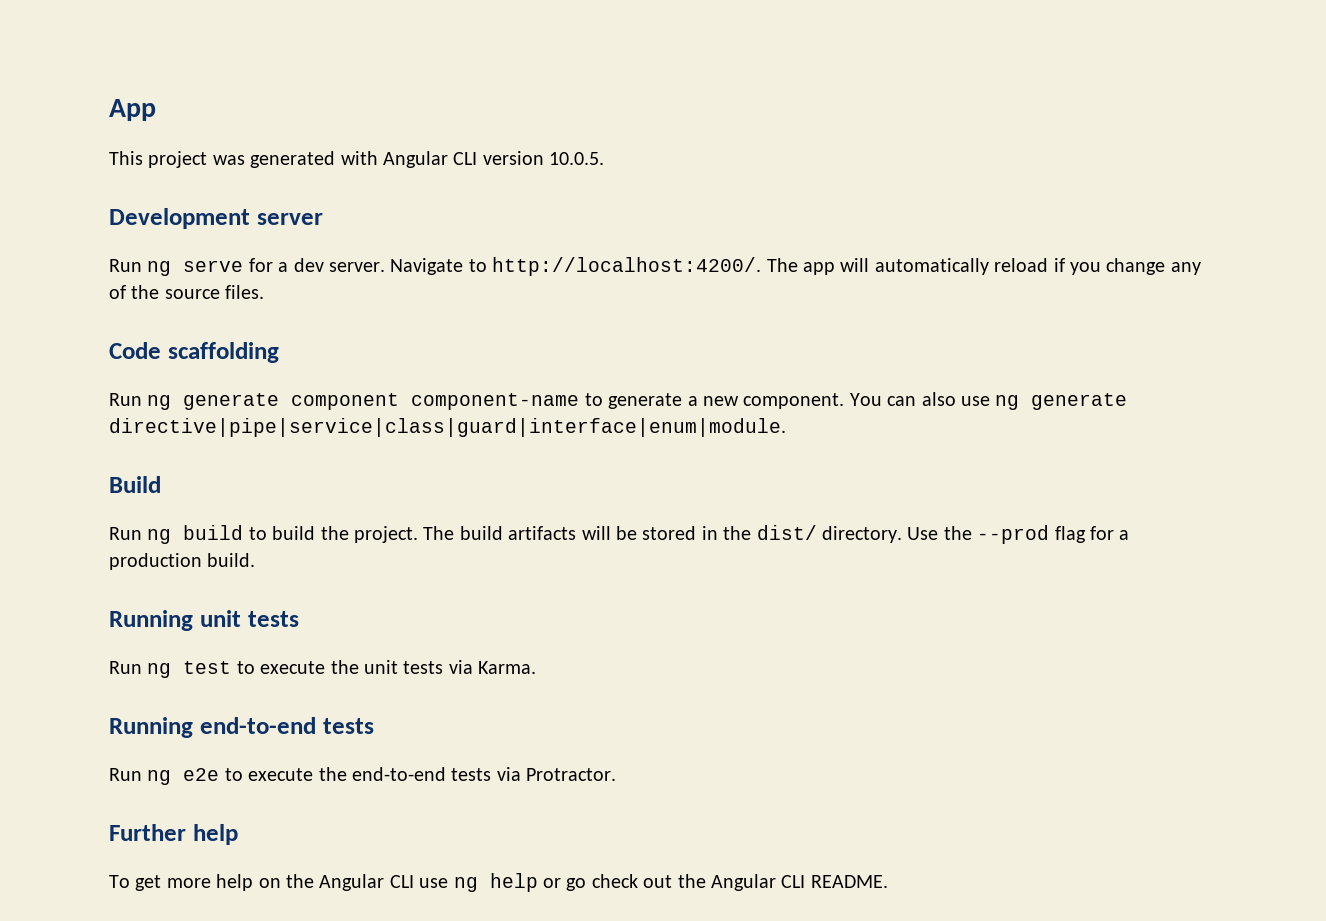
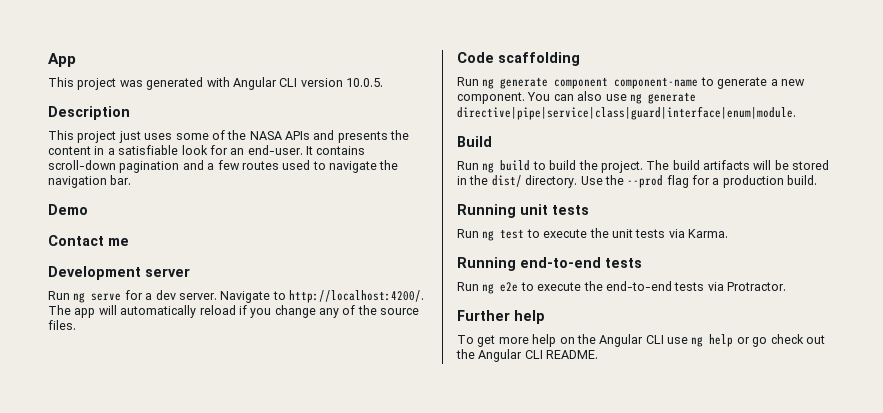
(605, 158) none -> [48,106,130,120] [48,130,410,143] [48,145,366,155] [48,160,399,173] [48,175,132,188] [48,204,88,215] [48,235,129,246] // Description // This project just uses some of the NASA APIs and presents the content in a satisfiable look for an end-user. It contains scroll-down pagination and a few routes used to navigate the navigation bar. // Demo // Contact me

